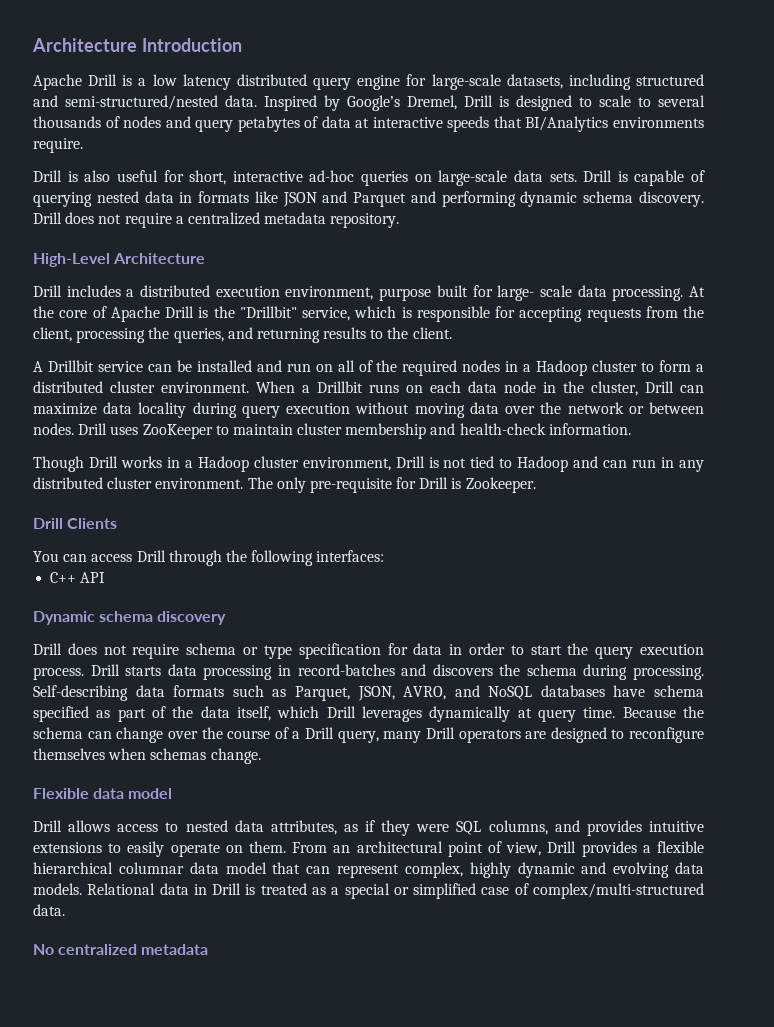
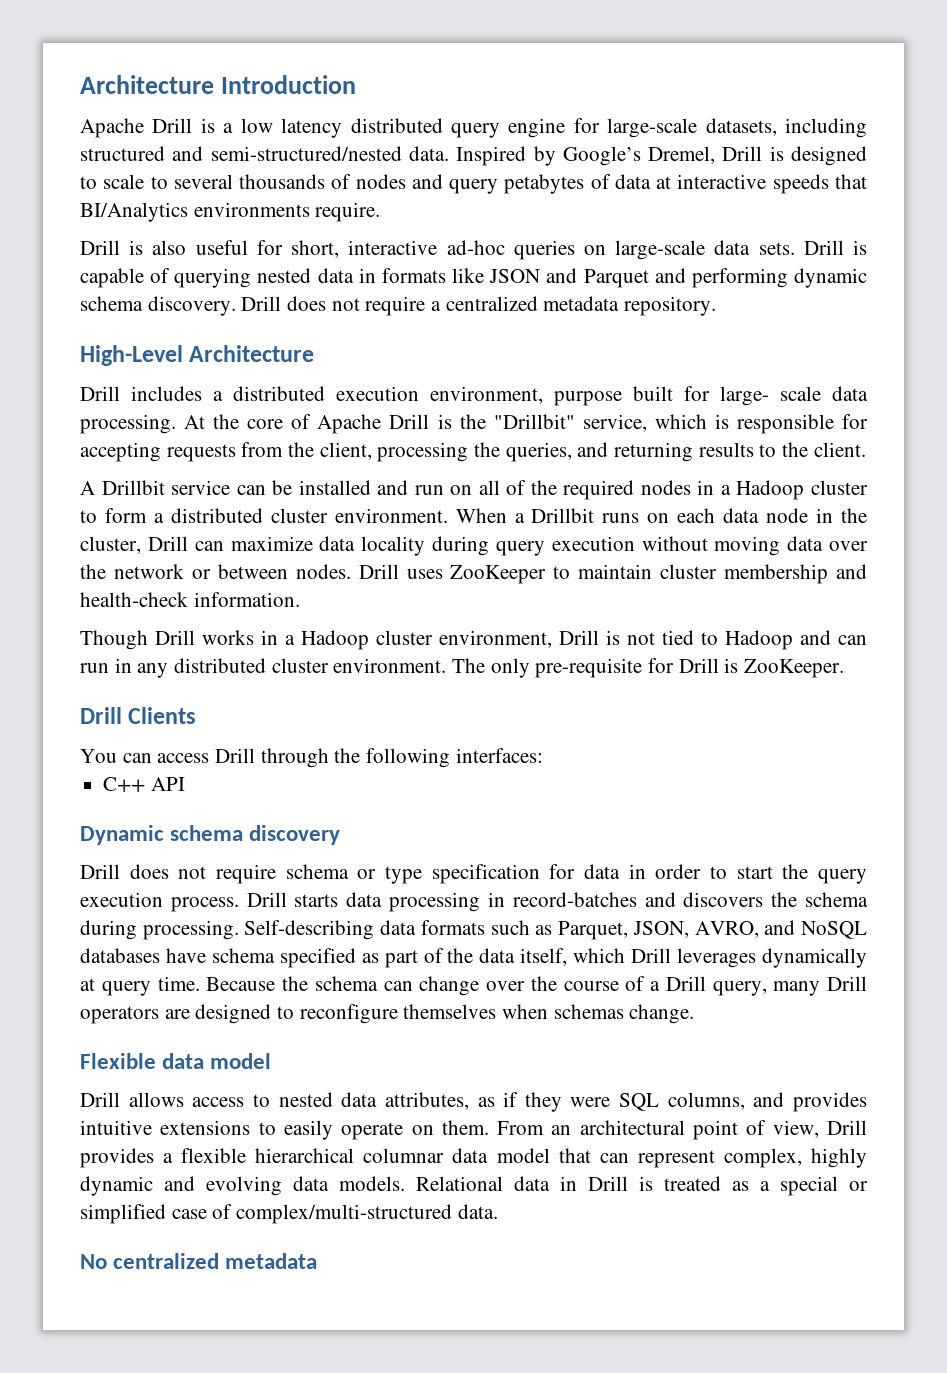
[465,477,536,493] Zookeeper. -> [744,659,845,678] ZooKeeper.

